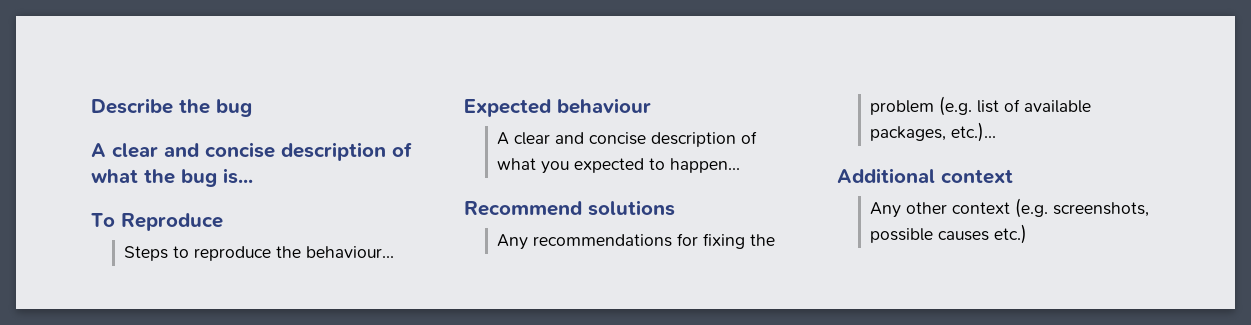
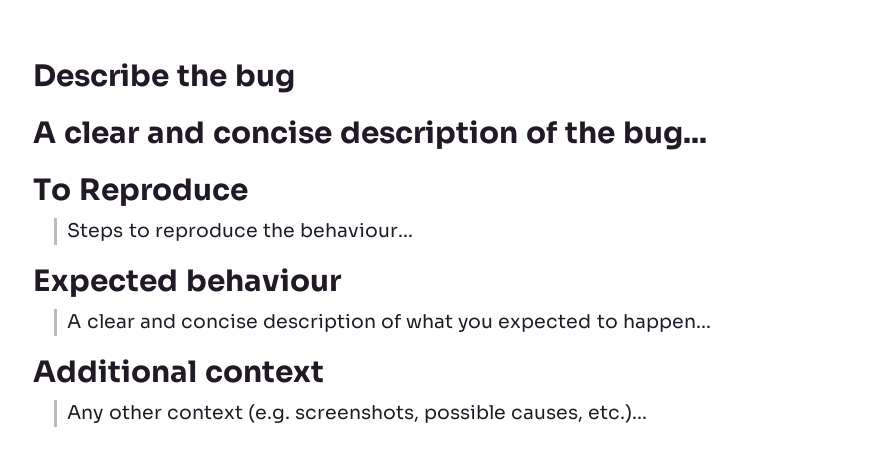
[91,168,253,187] what the bug is... -> [564,121,707,150] the bug...
[464,200,675,216] [497,233,776,250] [870,96,1092,116] [870,122,997,142] // Recommend solutions // Any recommendations for fixing the problem (e.g. list of available packages, etc.)... -> (711, 323) none
[938,224,1028,244] causes etc.) -> [511,404,648,423] causes, etc.)...

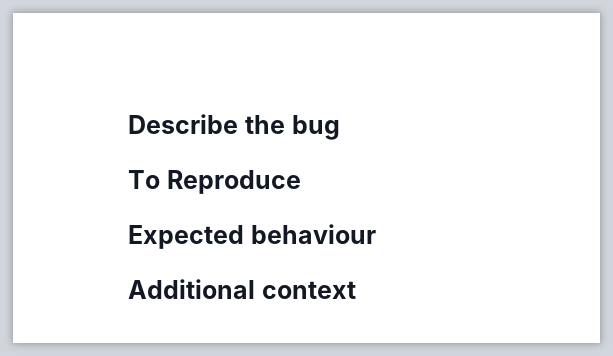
[33,120,707,150] [33,178,248,206] [67,222,413,241] [33,268,342,297] [67,313,711,332] [33,359,324,383] [67,404,648,423] A clear and concise description of the bug... // To Reproduce // Steps to reproduce the behaviour... // Expected behaviour // A clear and concise description of what you expected to happen... // Additional context // Any other context (e.g. screenshots, possible causes, etc.)... -> [128,170,301,194] [128,224,376,249] [128,279,356,299] To Reproduce // Expected behaviour // Additional context

